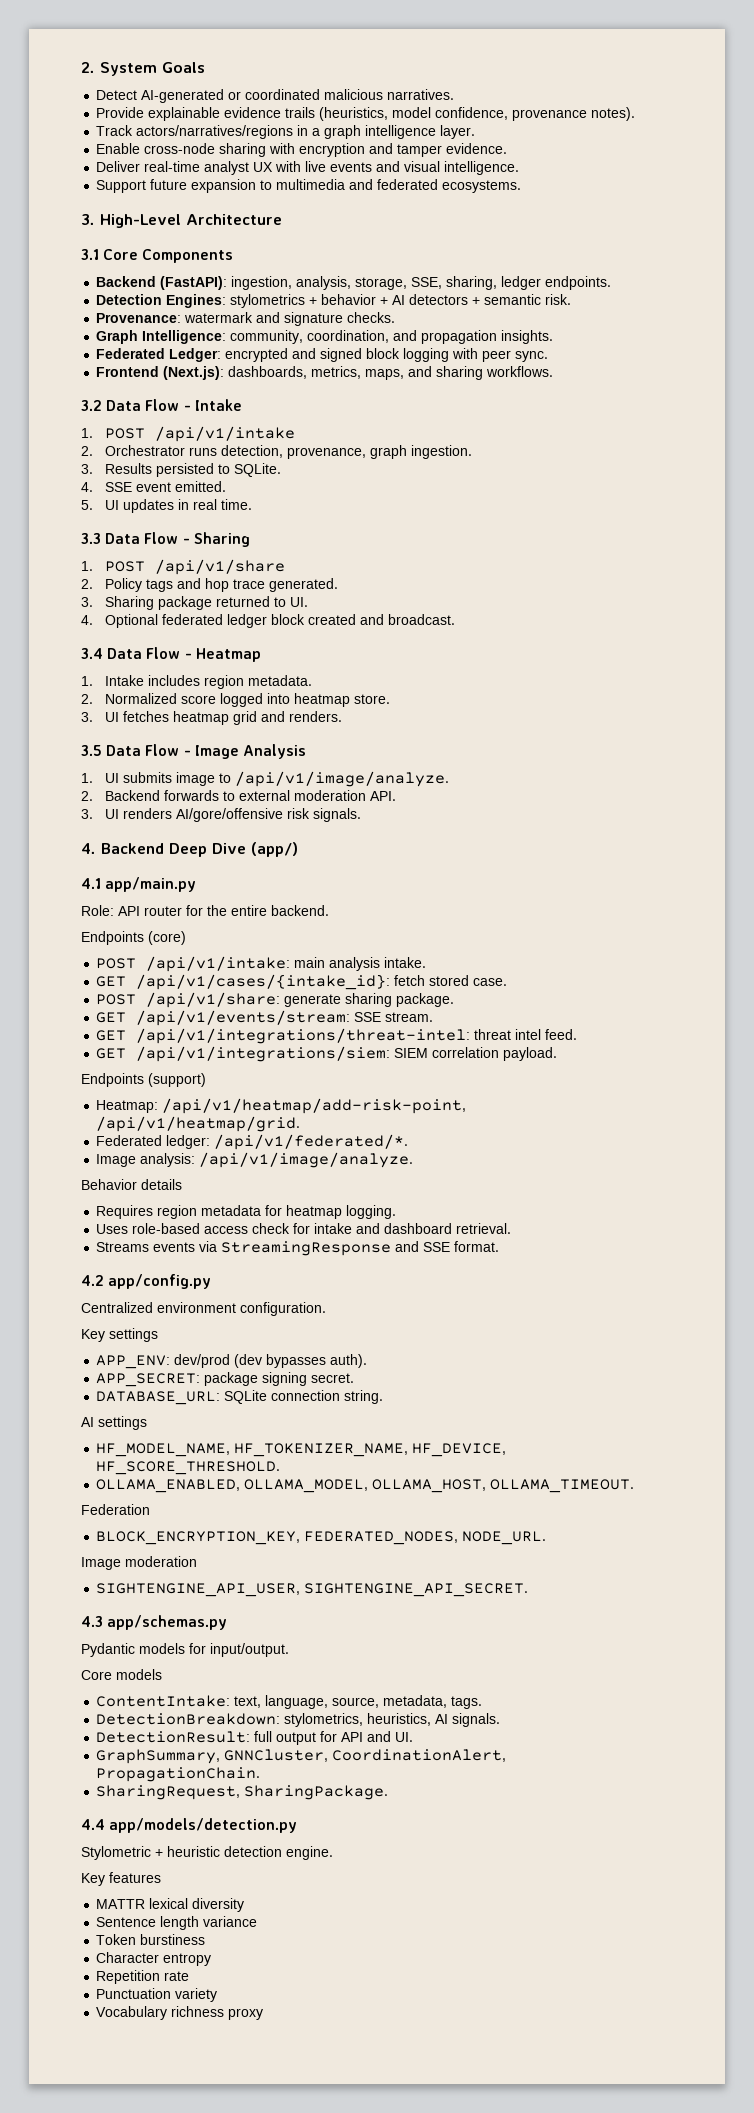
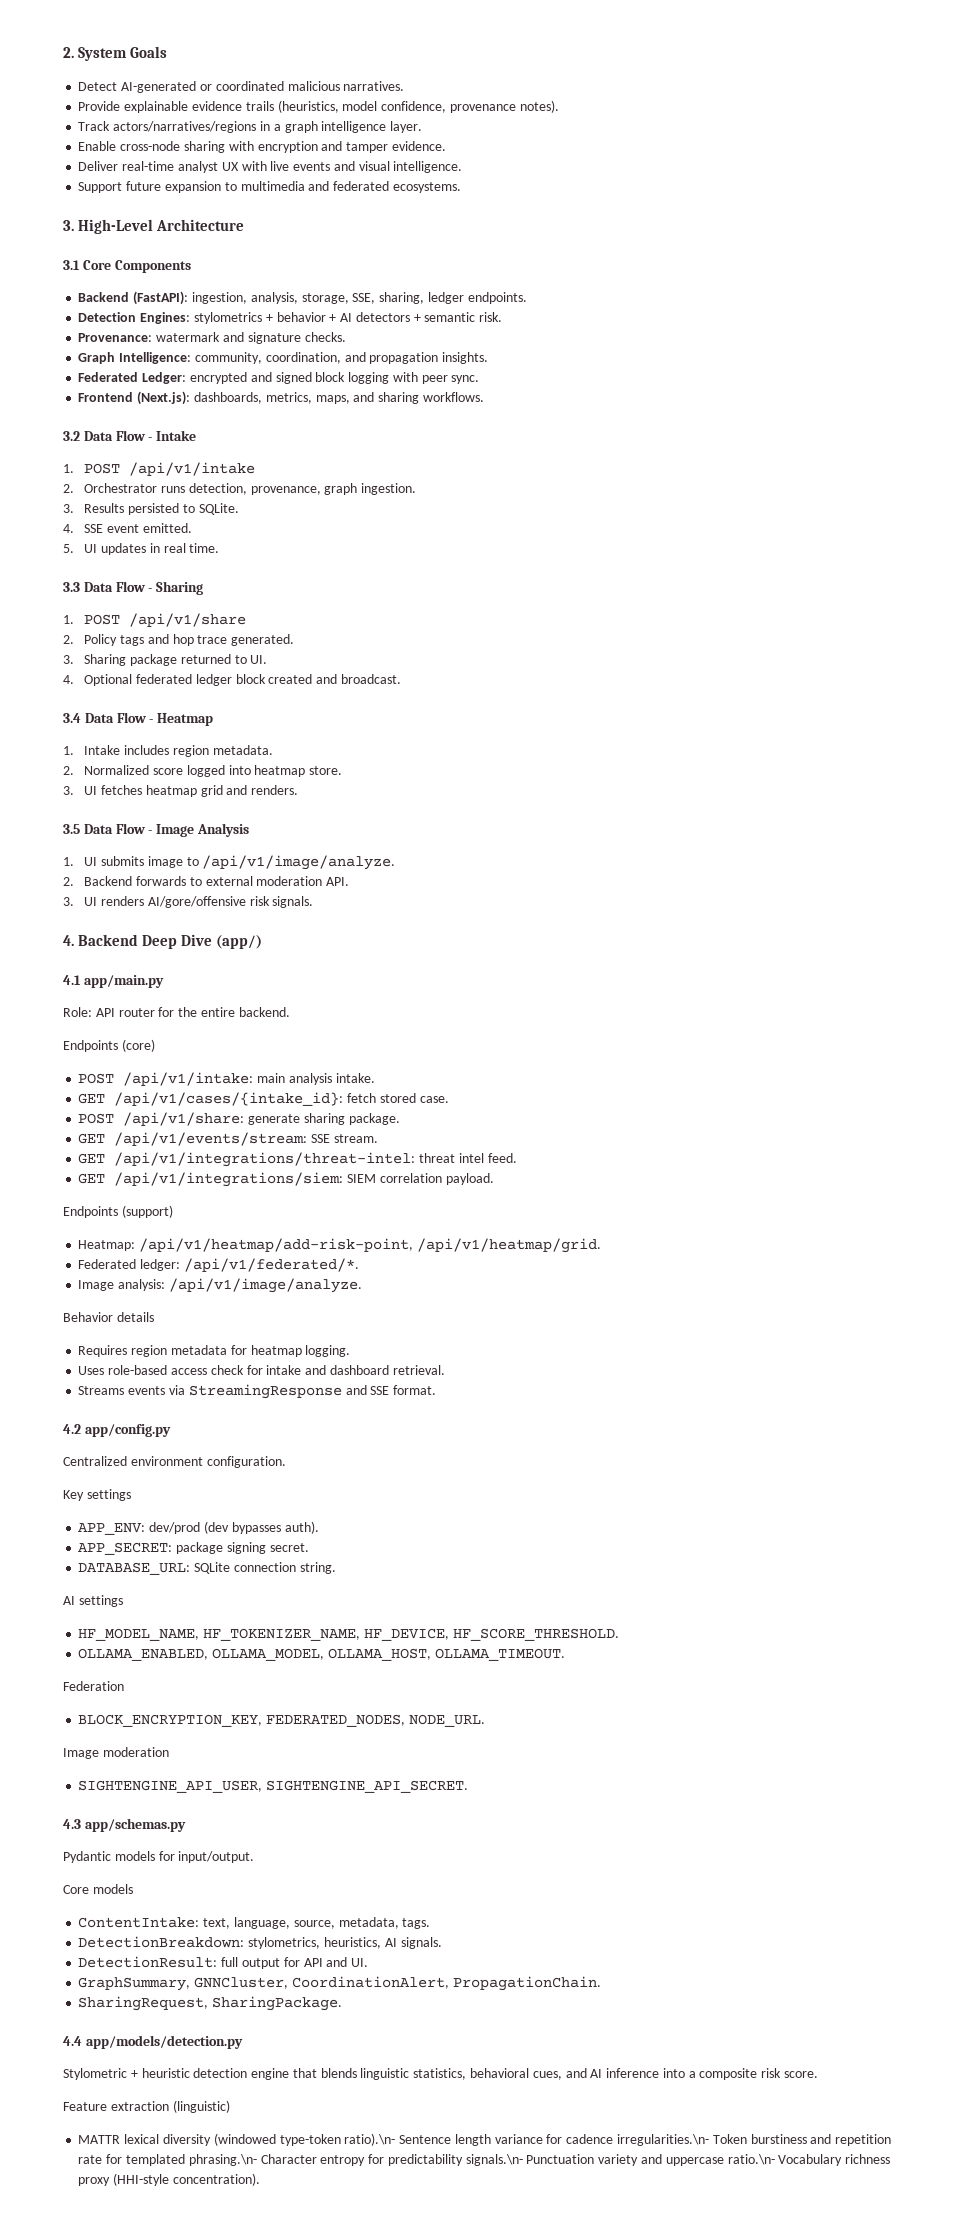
[286,1846,333,1860] [81,1872,161,1886] engine. // Key features -> [251,2068,819,2080] [63,2100,230,2113] engine that blends linguistic statistics, behavioral cues, and AI inference into a composite risk score. // Feature extraction (linguistic)
(245, 1905) // -> [213,2133,396,2146] (windowed type-token ratio).\n-
(258, 1921) // -> [546,2134,709,2146] for cadence irregularities.\n-
(206, 1939) // -> [810,2134,892,2146] [78,2154,257,2166] and repetition rate for templated phrasing.\n-
[96,1970,190,1984] // Repetition rate // -> [368,2154,523,2166] for predictability signals.\n-
(218, 1995) // -> [640,2154,775,2166] and uppercase ratio.\n-
(264, 2014) none -> [113,2173,260,2186] (HHI-style concentration).

